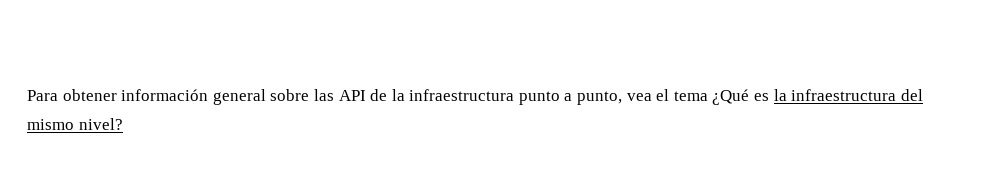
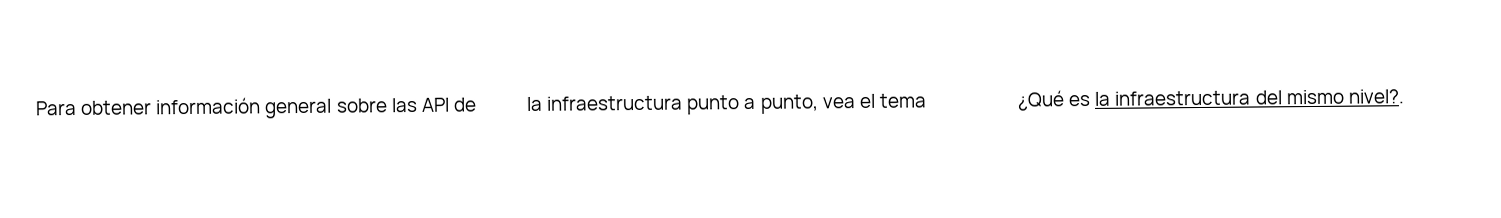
[78,118,123,130] nivel? -> [1347,89,1404,104] nivel?.

